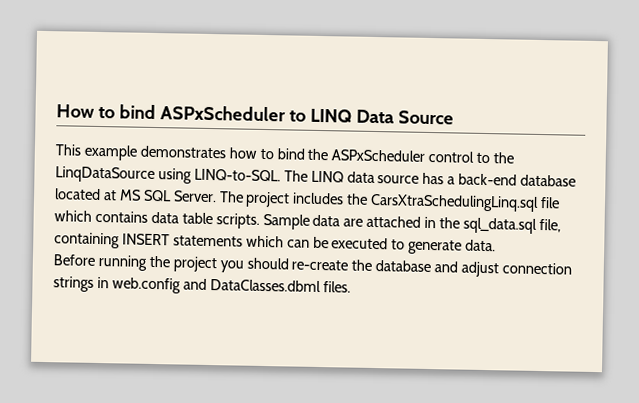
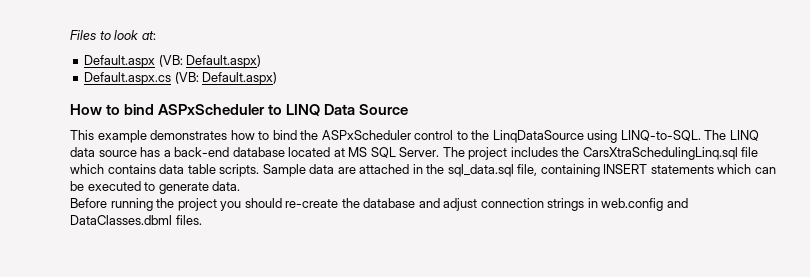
(56, 111) none -> [70,30,156,40] [84,55,262,68] [84,72,278,85] Files to look at: // Default.aspx (VB: Default.aspx) // Default.aspx.cs (VB: Default.aspx) //

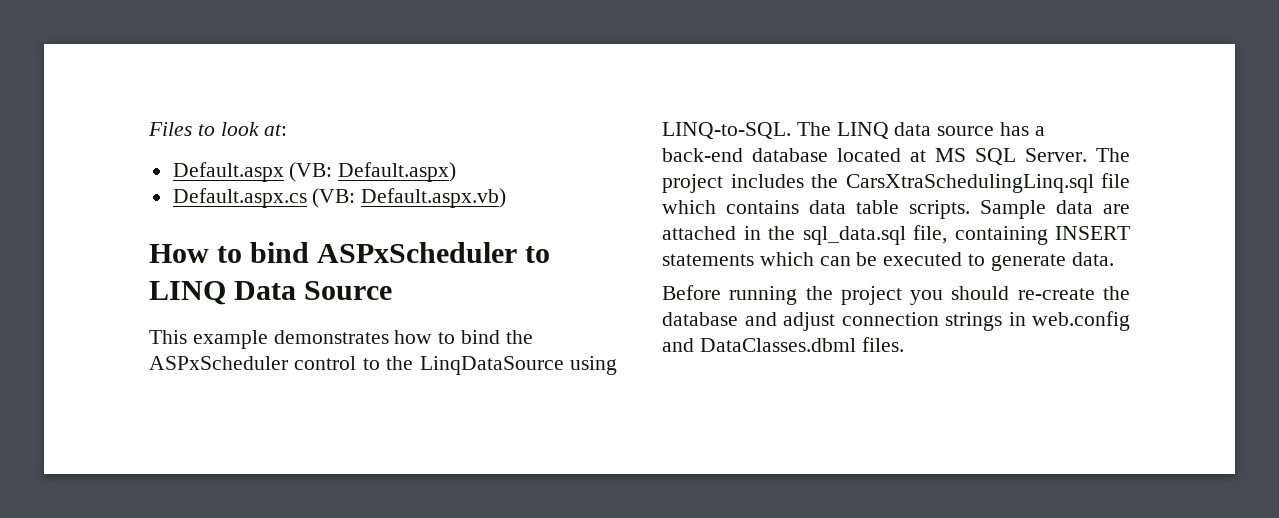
[202,72,278,85] Default.aspx) -> [361,188,507,208] Default.aspx.vb)

